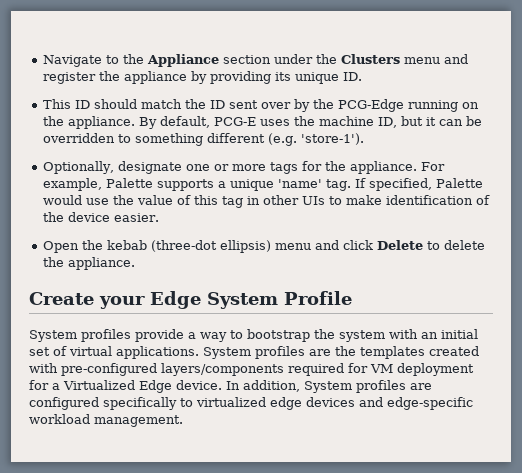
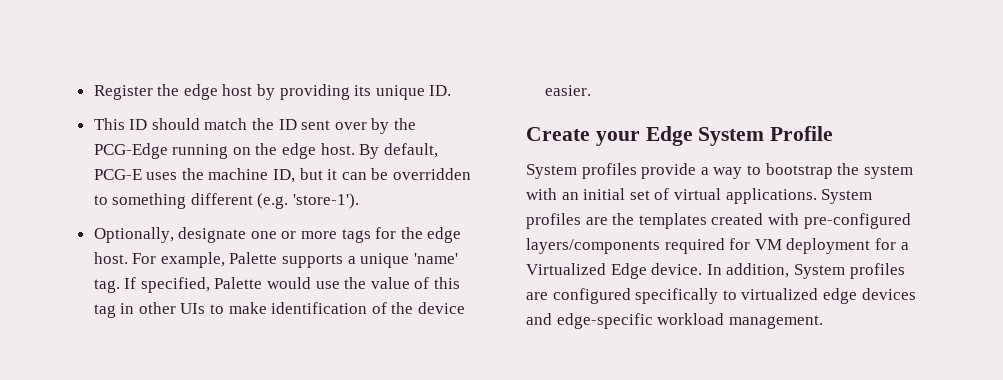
[43,54,469,67] [43,71,188,84] Navigate to the Appliance section under the Clusters menu and register the appliance -> [93,84,253,100] Register the edge host
[68,116,136,129] appliance. -> [282,143,355,159] edge host.
[350,161,418,174] appliance. -> [427,227,462,243] [93,252,128,264] edge host.
[43,240,486,253] [43,257,136,270] // Open the kebab (three-dot ellipsis) menu and click Delete to delete the appliance. -> (591, 90) none

